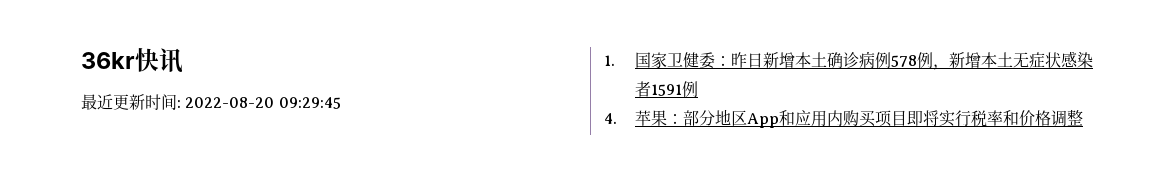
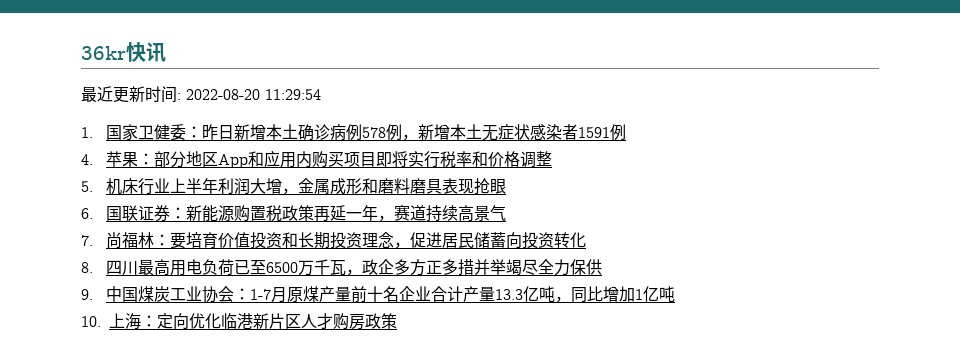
[278,97,341,109] 09:29:45 -> [265,89,321,100] 11:29:54
(1083, 117) none -> [81,178,507,195] [81,204,507,222] [81,232,587,249] [81,259,603,276] [81,286,676,303] [81,313,397,330] // 5.机床行业上半年利润大增，金属成形和磨料磨具表现抢眼 // 6.国联证券：新能源购置税政策再延一年，赛道持续高景气 // 7.尚福林：要培育价值投资和长期投资理念，促进居民储蓄向投资转化 // 8.四川最高用电负荷已至6500万千瓦，政企多方正多措并举竭尽全力保供 // 9.中国煤炭工业协会：1-7月原煤产量前十名企业合计产量13.3亿吨，同比增加1亿吨 // 10.上海：定向优化临港新片区人才购房政策

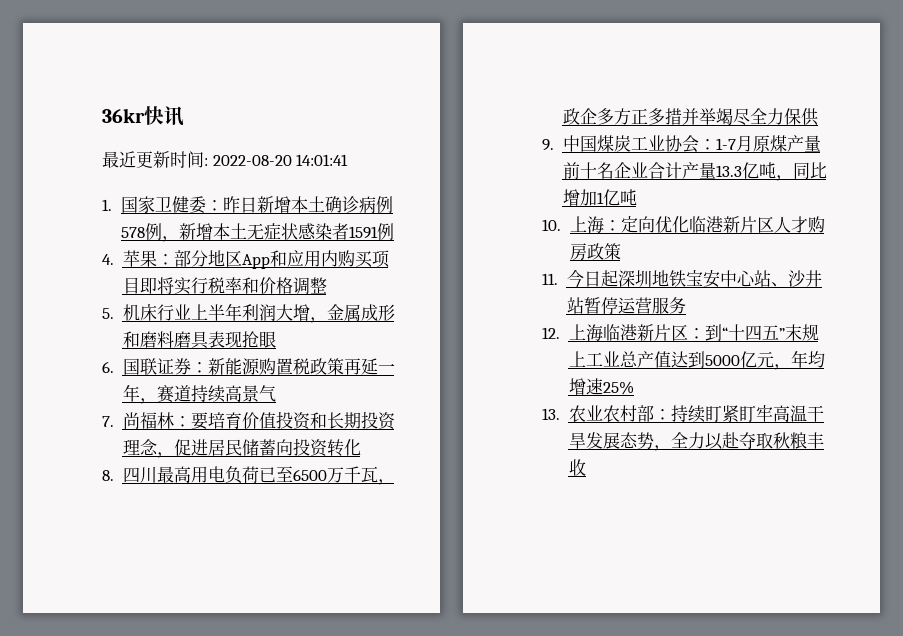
[265,89,321,100] 11:29:54 -> [296,154,349,166] 14:01:41
(397, 321) none -> [542,269,822,288] [566,297,686,314] [542,324,819,342] [568,350,825,370] [568,378,634,395] [542,405,824,423] [568,432,824,451] [568,459,586,476] // 11.今日起深圳地铁宝安中心站、沙井站暂停运营服务 // 12.上海临港新片区：到“十四五”末规上工业总产值达到5000亿元，年均增速25% // 13.农业农村部：持续盯紧盯牢高温干旱发展态势，全力以赴夺取秋粮丰收

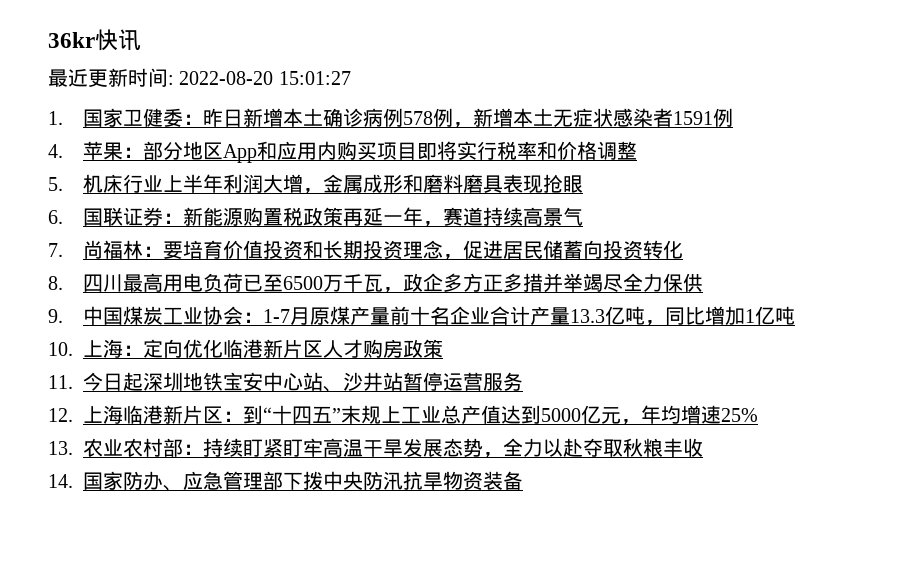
[296,154,349,166] 14:01:41 -> [278,71,351,85] 15:01:27
(586, 467) none -> [48,471,523,491] // 14.国家防办、应急管理部下拨中央防汛抗旱物资装备

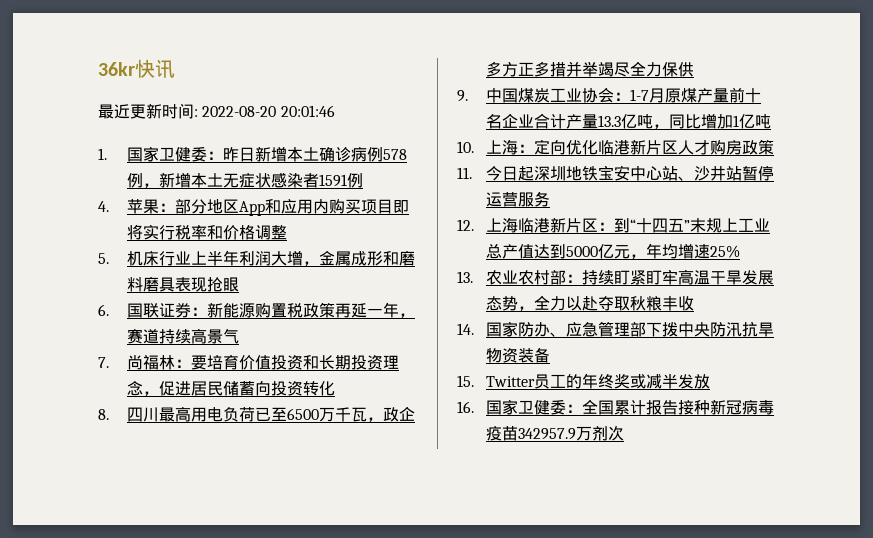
[278,71,351,85] 15:01:27 -> [280,105,335,117] 20:01:46
(523, 480) none -> [457,373,710,389] [457,399,774,415] [485,425,624,441] // 15. Twitter员工的年终奖或减半发放 // 16.国家卫健委：全国累计报告接种新冠病毒疫苗342957.9万剂次

